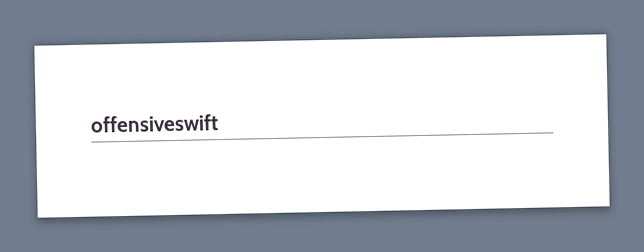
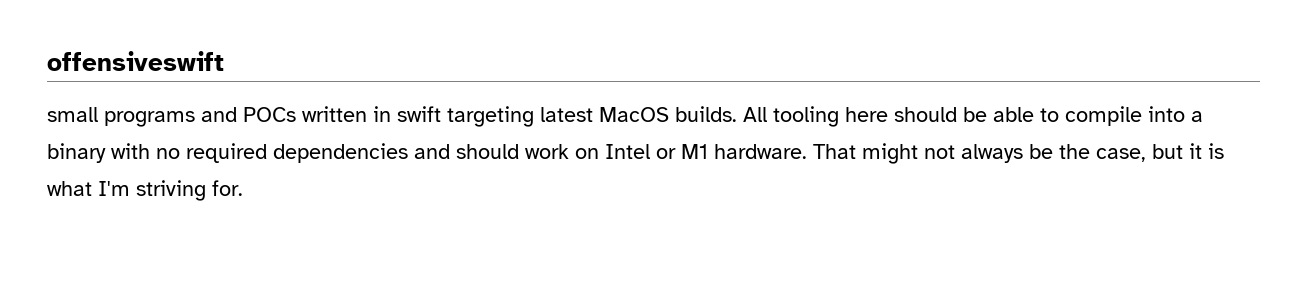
(219, 123) none -> [47,106,1203,127] [47,143,1224,164] [47,180,243,201] // small programs and POCs written in swift targeting latest MacOS builds. All tooling here should be able to compile into a binary with no required dependencies and should work on Intel or M1 hardware. That might not always be the case, but it is what I'm striving for.

